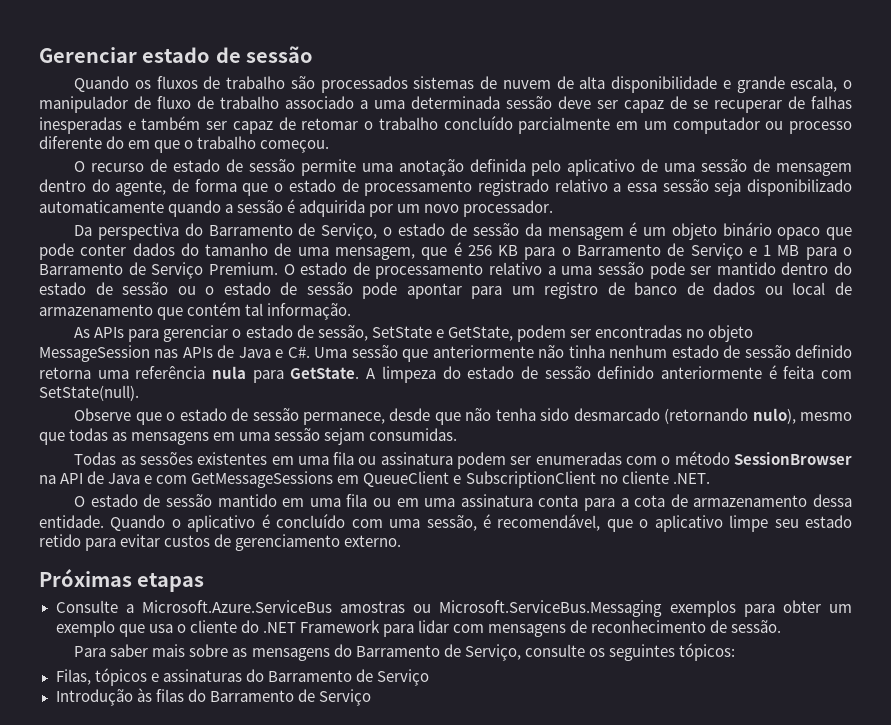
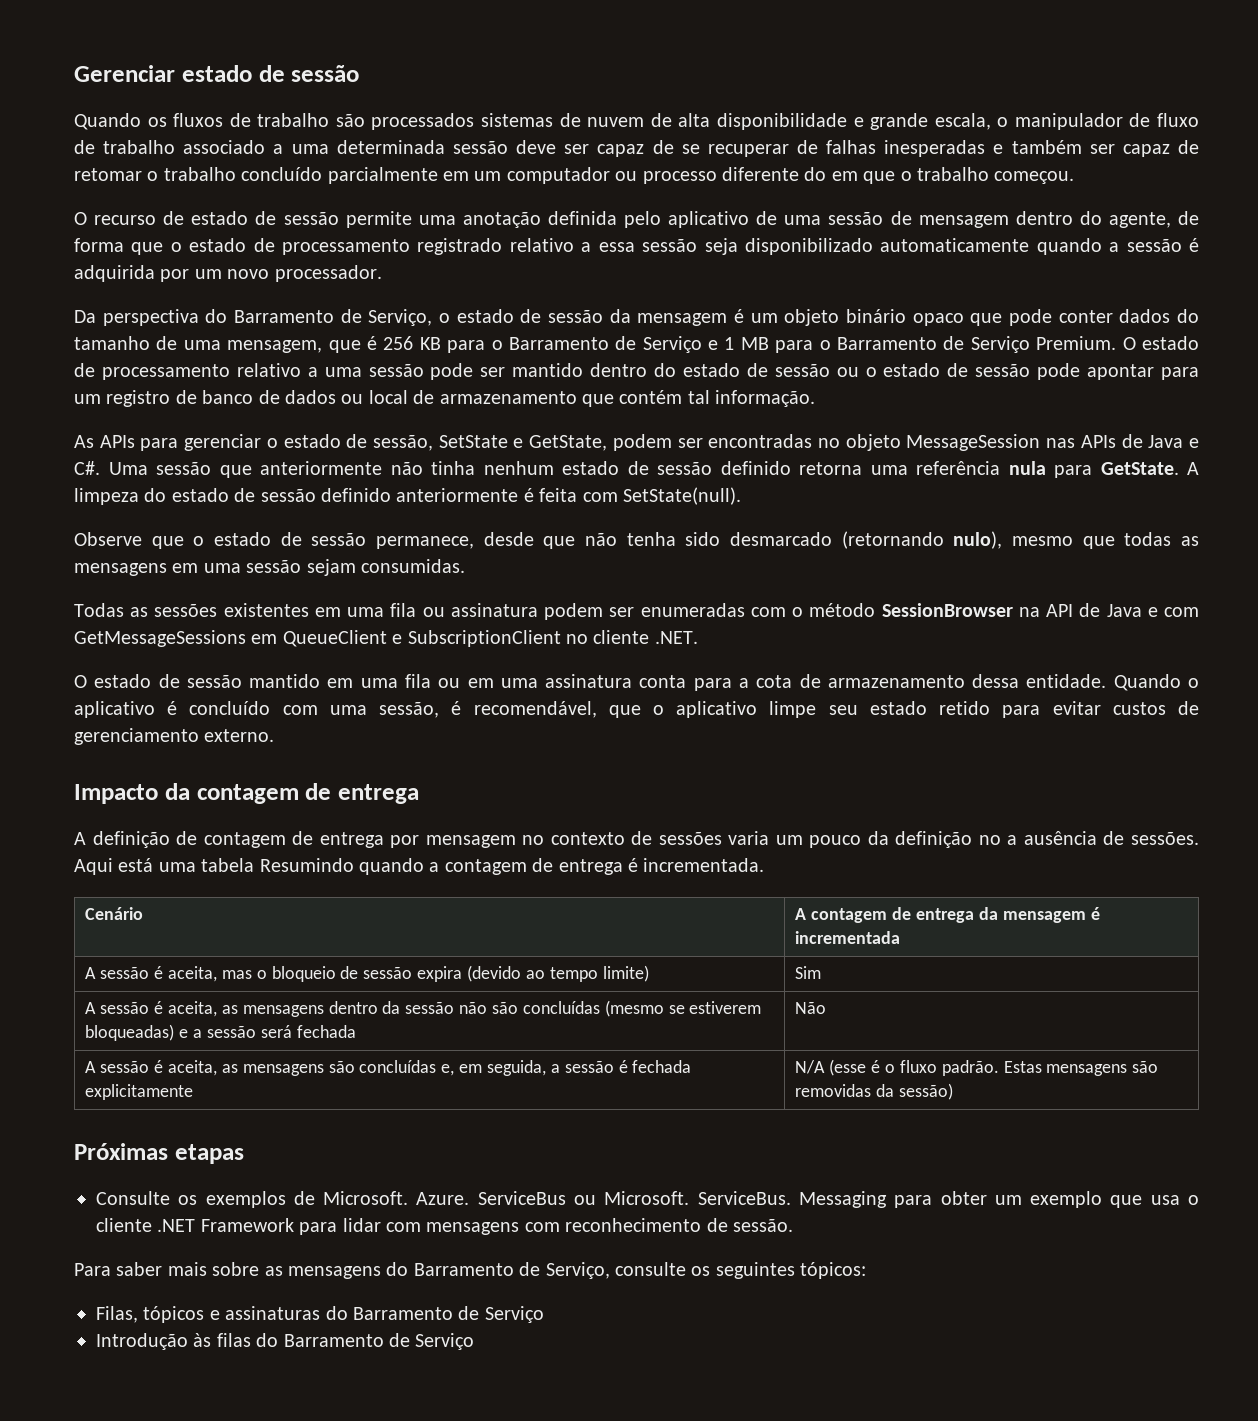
[39,569,205,592] [55,600,736,617] Próximas etapas // Consulte a Microsoft.Azure.ServiceBus amostras ou Microsoft.ServiceBus.Messaging exemplos -> [74,783,419,804] [74,831,1199,848] [74,858,765,875] [85,907,144,920] [795,907,1100,923] [795,931,901,944] [85,965,649,982] [795,966,822,979] [85,1000,762,1017] [85,1024,356,1041] [795,1002,827,1014] [85,1060,692,1076] [85,1084,194,1100] [795,1059,1159,1076] [795,1083,954,1100] [74,1143,244,1164] [96,1191,887,1208] Impacto da contagem de entrega // A definição de contagem de entrega por mensagem no contexto de sessões varia um pouco da definição no a ausência de sessões. Aqui está uma tabela Resumindo quando a contagem de entrega é incrementada. // Cenário | A contagem de entrega da mensagem é incrementada // A sessão é aceita, mas o bloqueio de sessão expira (devido ao tempo limite) | Sim // A sessão é aceita, as mensagens dentro da sessão não são concluídas (mesmo se estiverem bloqueadas) e a sessão será fechada | Não // A sessão é aceita, as mensagens são concluídas e, em seguida, a sessão é fechada explicitamente | N/A (esse é o fluxo padrão. Estas mensagens são removidas da sessão) // Próximas etapas // Consulte os exemplos de Microsoft. Azure. ServiceBus ou Microsoft. ServiceBus. Messaging
[240,620,259,633] do -> (152, 1225) none
[570,620,588,633] de -> [524,1222,560,1232] com

